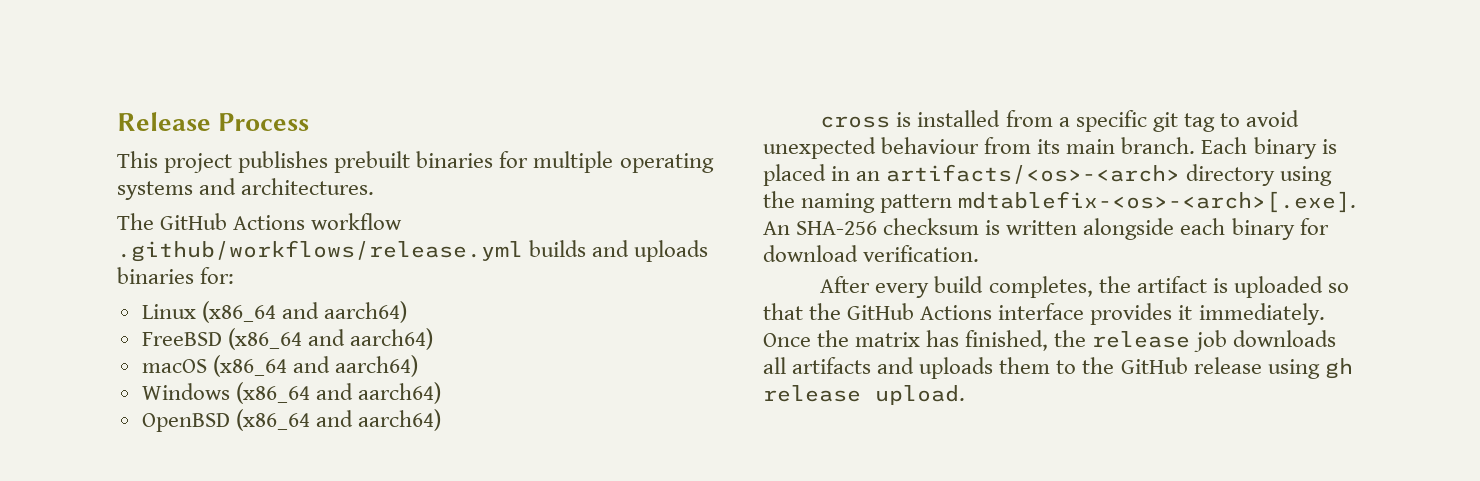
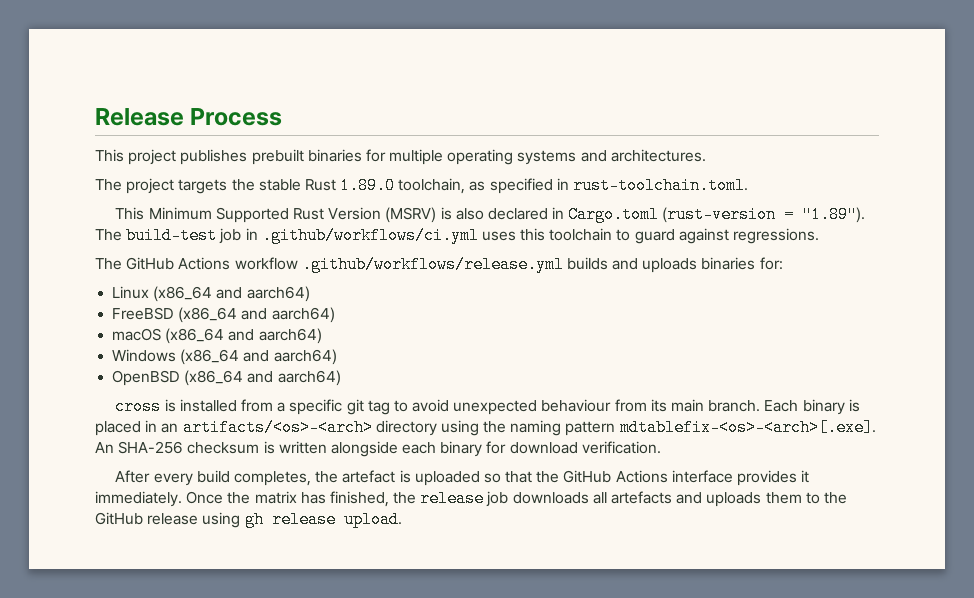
(375, 186) none -> [95,177,749,194] [115,206,866,223] [95,227,820,244] // The project targets the stable Rust 1.89.0 toolchain, as specified in rust-toolchain.toml. // This Minimum Supported Rust Version (MSRV) is also declared in Cargo.toml (rust-version = "1.89"). The build-test job in .github/workflows/ci.yml uses this toolchain to guard against regressions.
[1136,276,1207,293] artifact -> [342,470,396,483] artefact
[792,357,872,374] artifacts -> [611,491,673,504] artefacts

